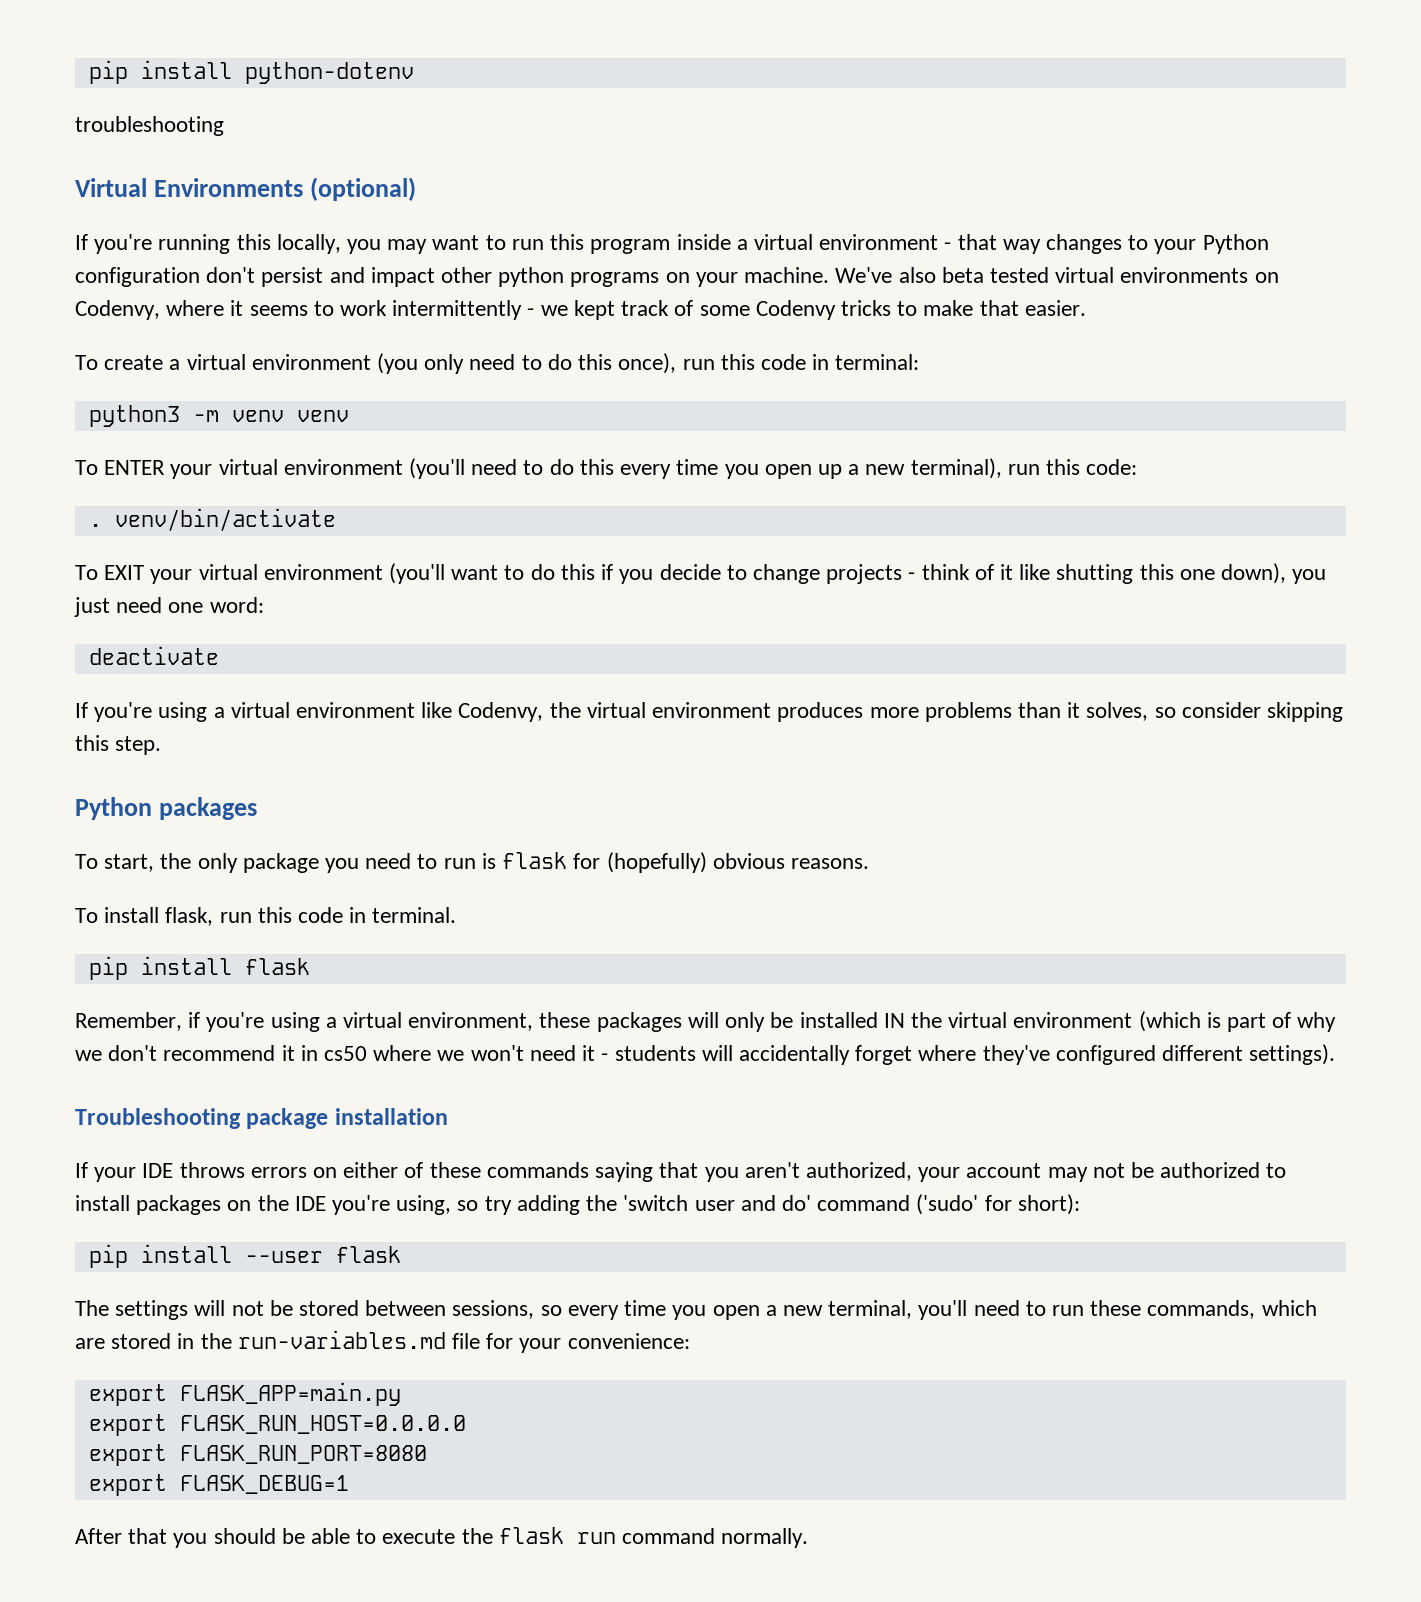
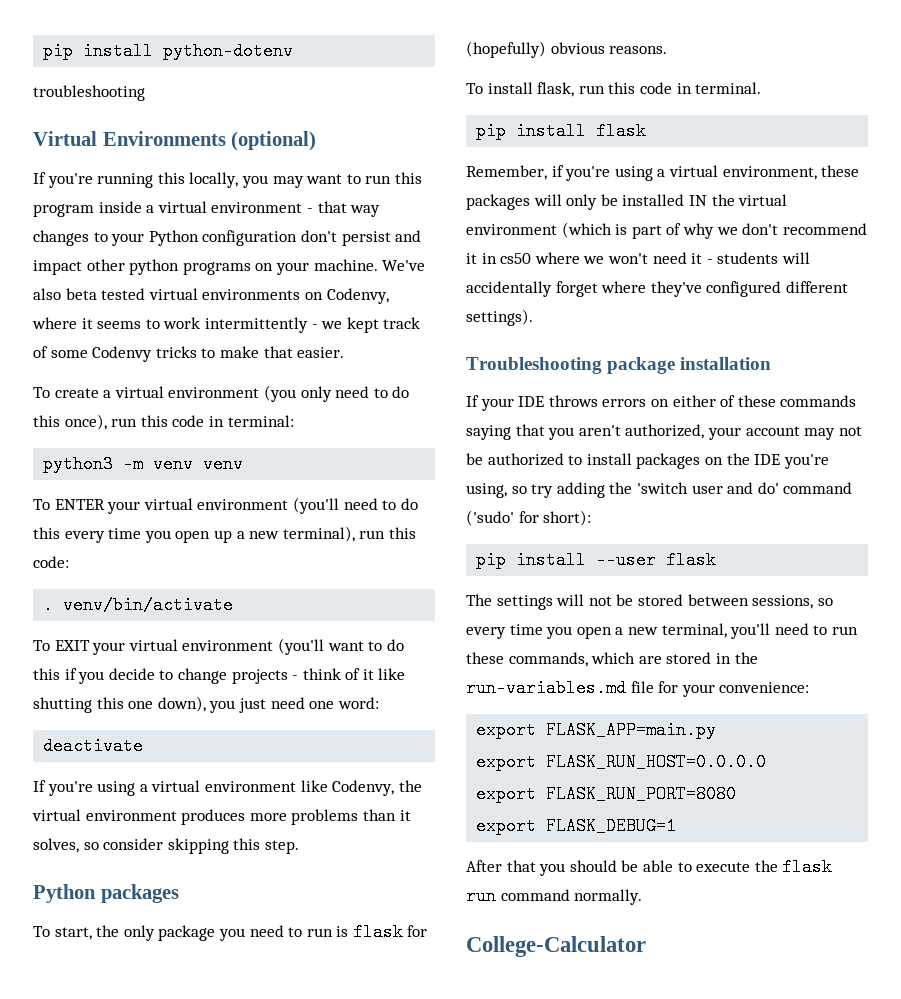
(809, 1538) none -> [466,936,646,957] // College-Calculator

